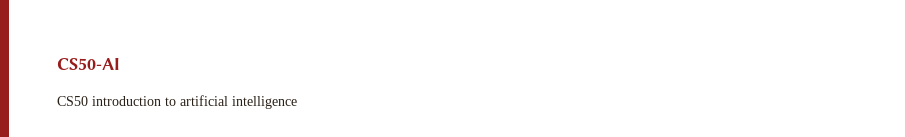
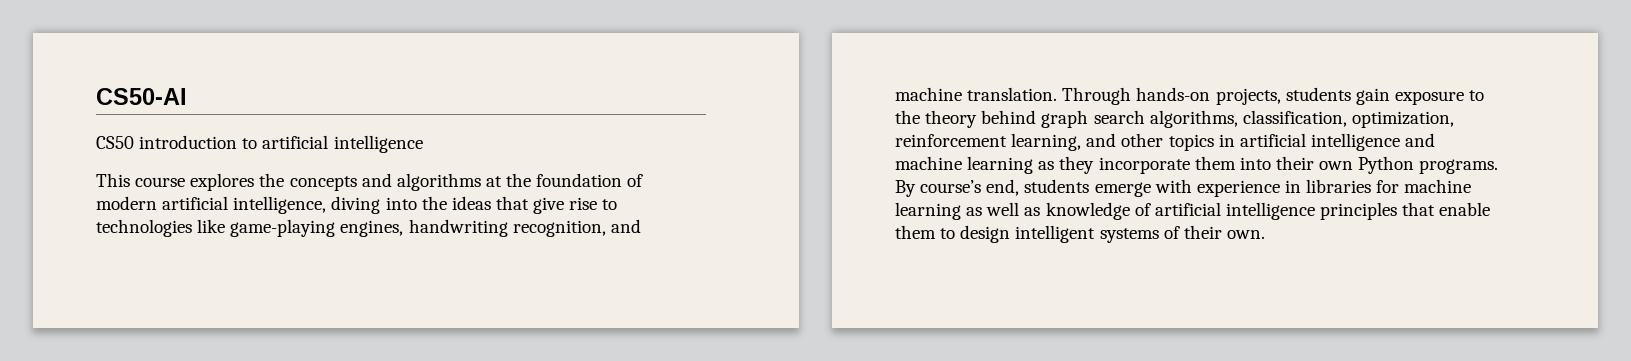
(297, 102) none -> [96,173,644,191] [96,196,618,214] [96,219,641,237] [895,87,1485,105] [895,110,1454,128] [895,133,1436,151] [895,156,1499,174] [895,179,1472,197] [895,202,1491,220] [895,225,1265,243] // This course explores the concepts and algorithms at the foundation of modern artificial intelligence, diving into the ideas that give rise to technologies like game-playing engines, handwriting recognition, and machine translation. Through hands-on projects, students gain exposure to the theory behind graph search algorithms, classification, optimization, reinforcement learning, and other topics in artificial intelligence and machine learning as they incorporate them into their own Python programs. By course’s end, students emerge with experience in libraries for machine learning as well as knowledge of artificial intelligence principles that enable them to design intelligent systems of their own.

